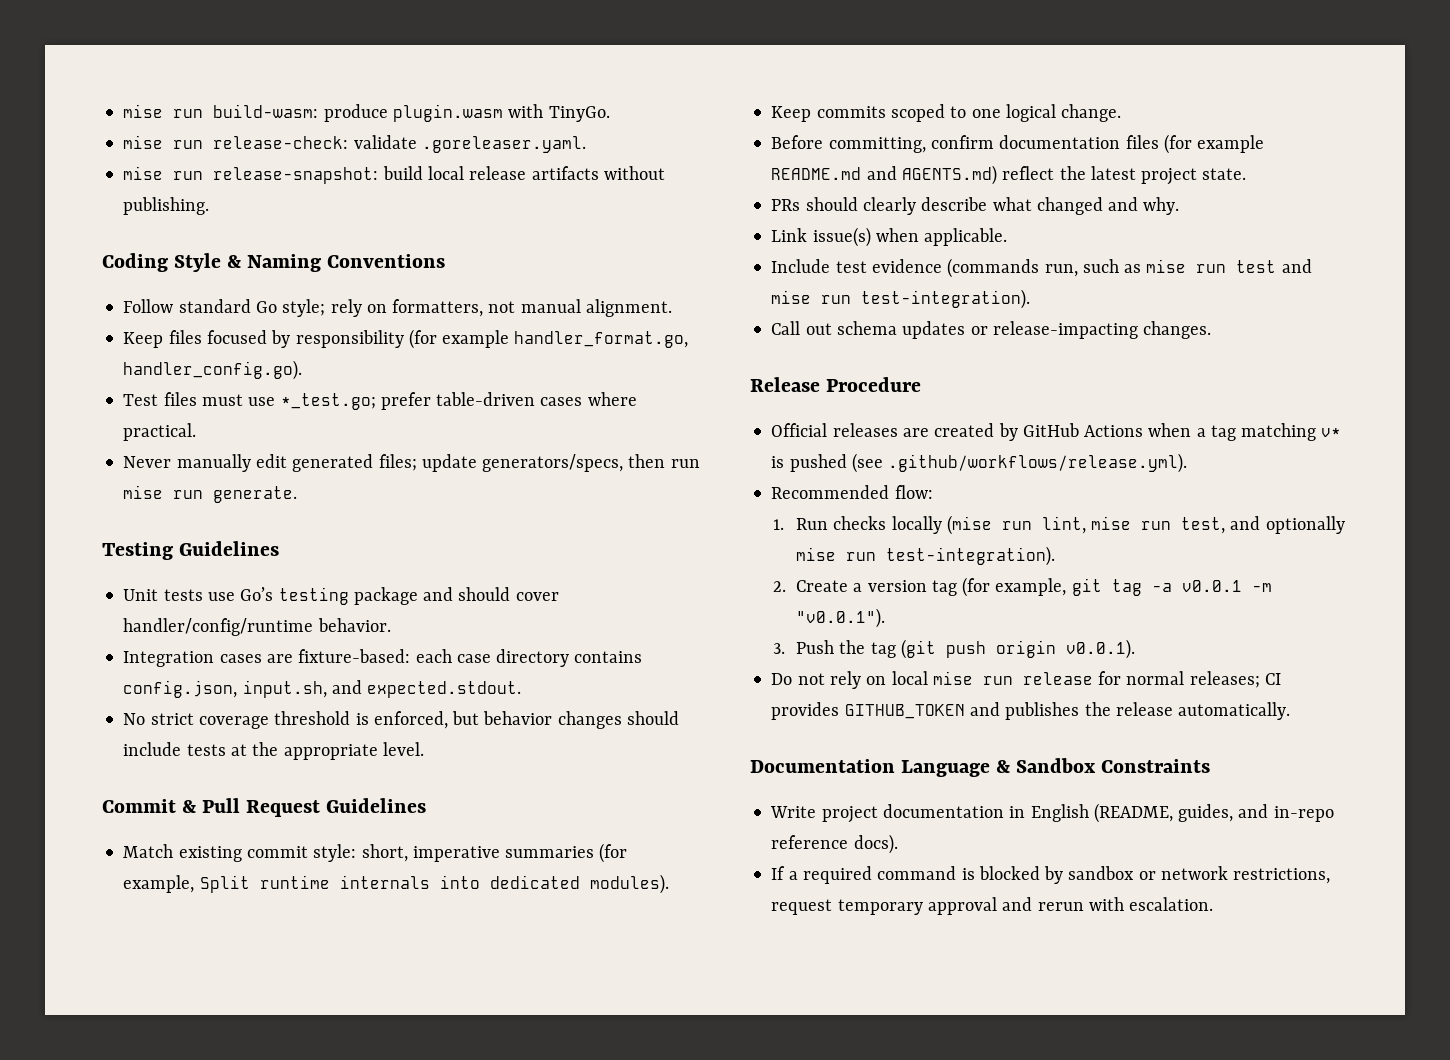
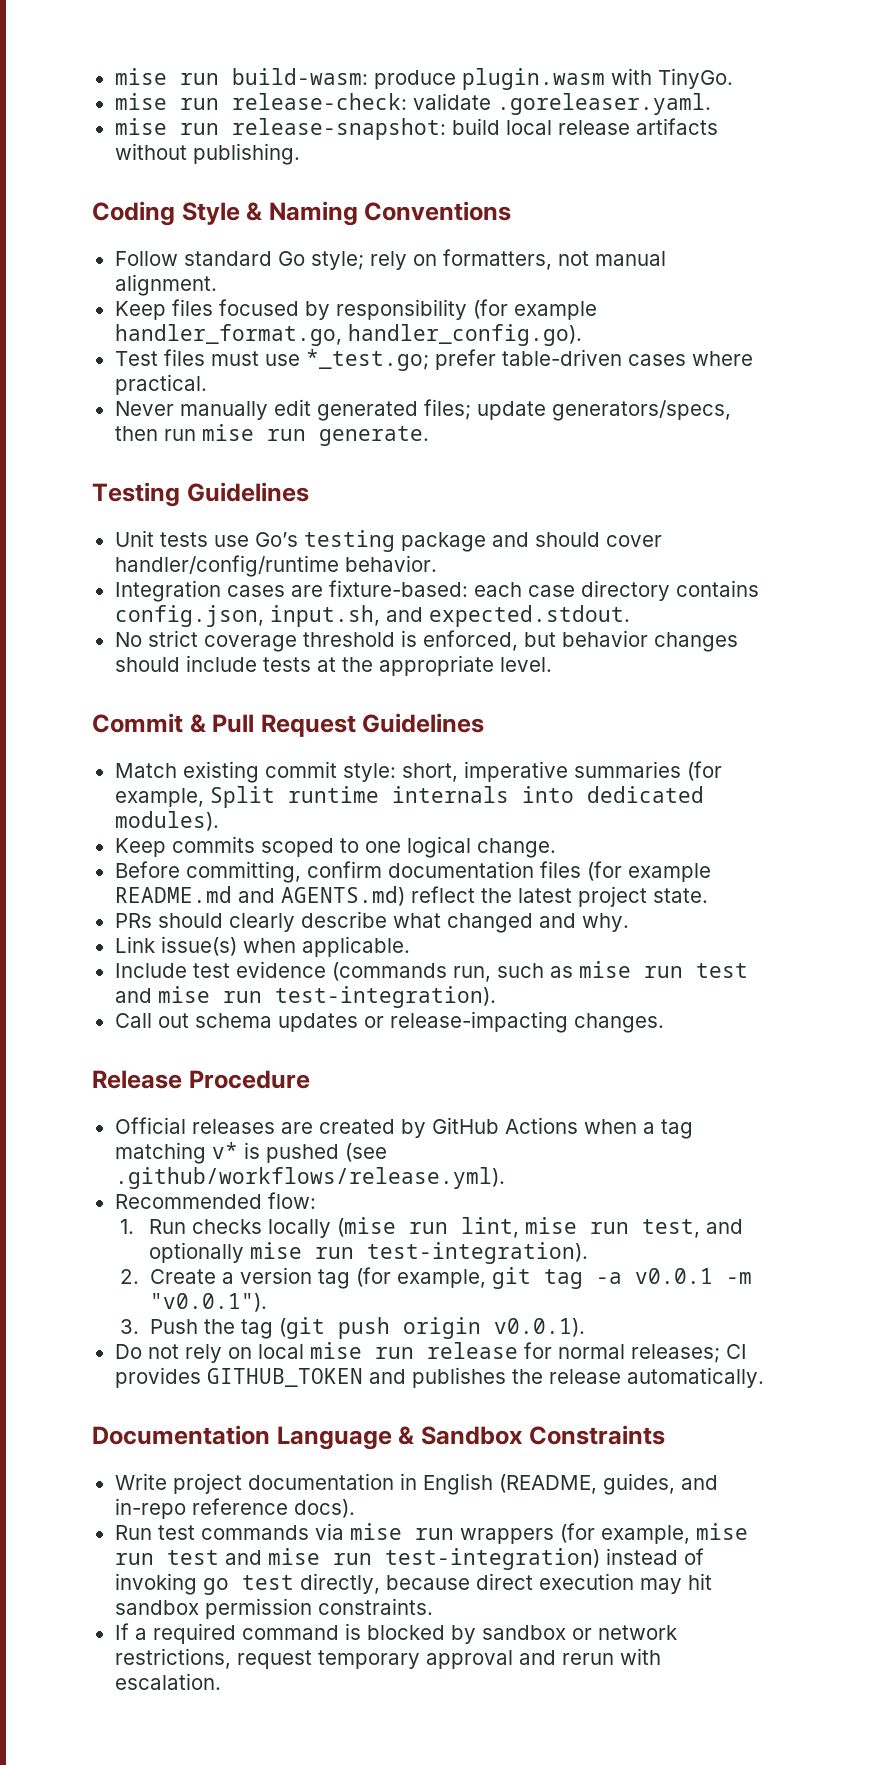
(898, 844) none -> [114,1523,748,1544] [114,1548,704,1570] [114,1573,712,1595] [114,1598,433,1619] // Run test commands via mise run wrappers (for example, mise run test and mise run test-integration) instead of invoking go test directly, because direct execution may hit sandbox permission constraints.

